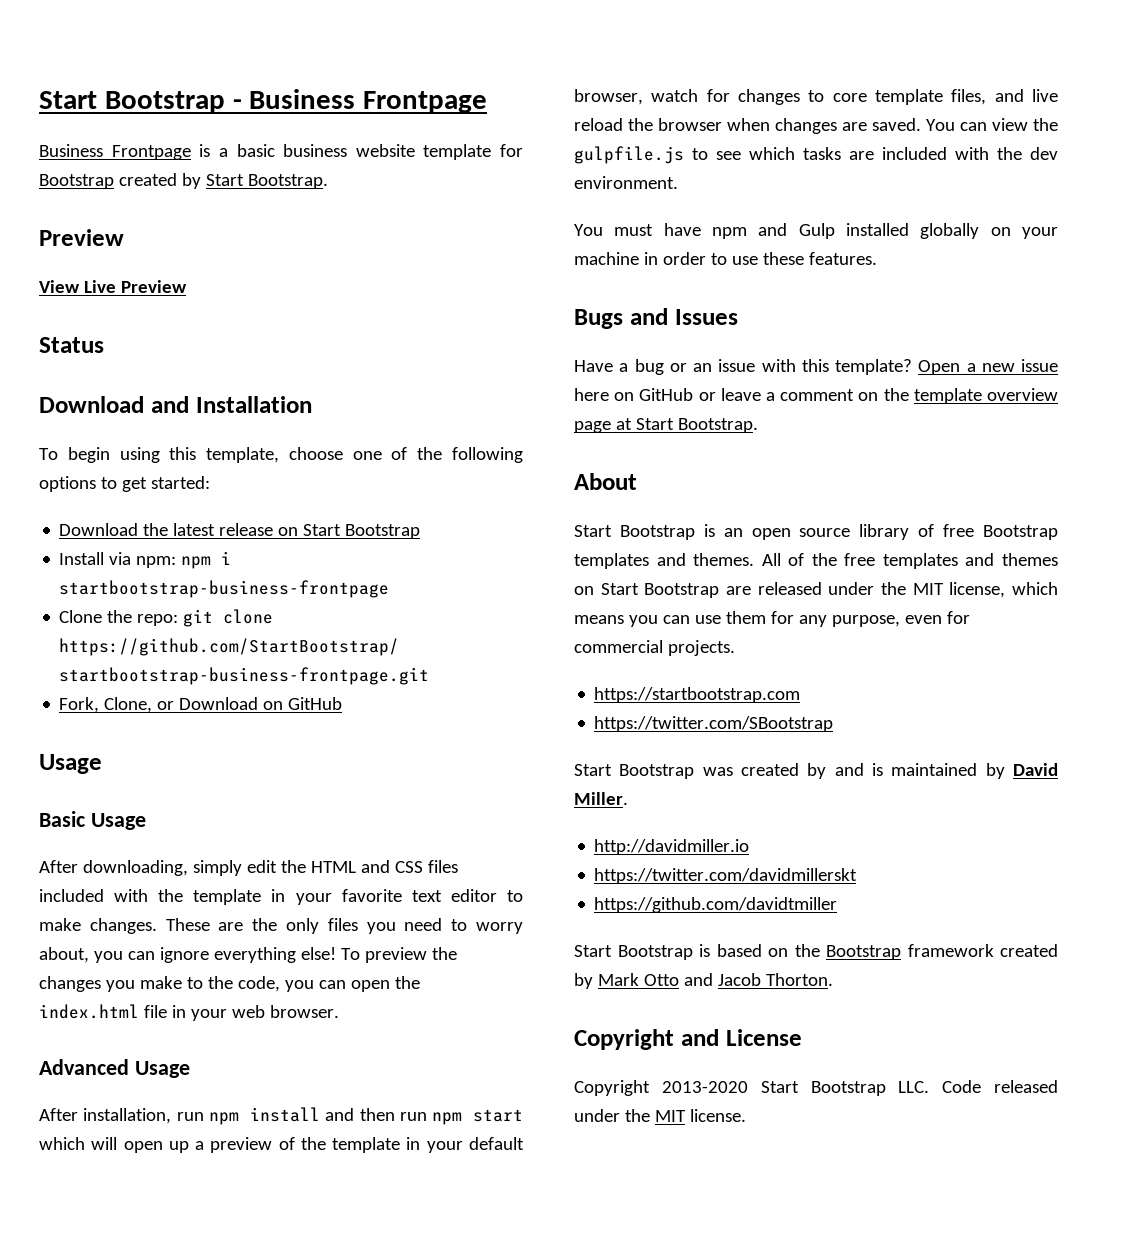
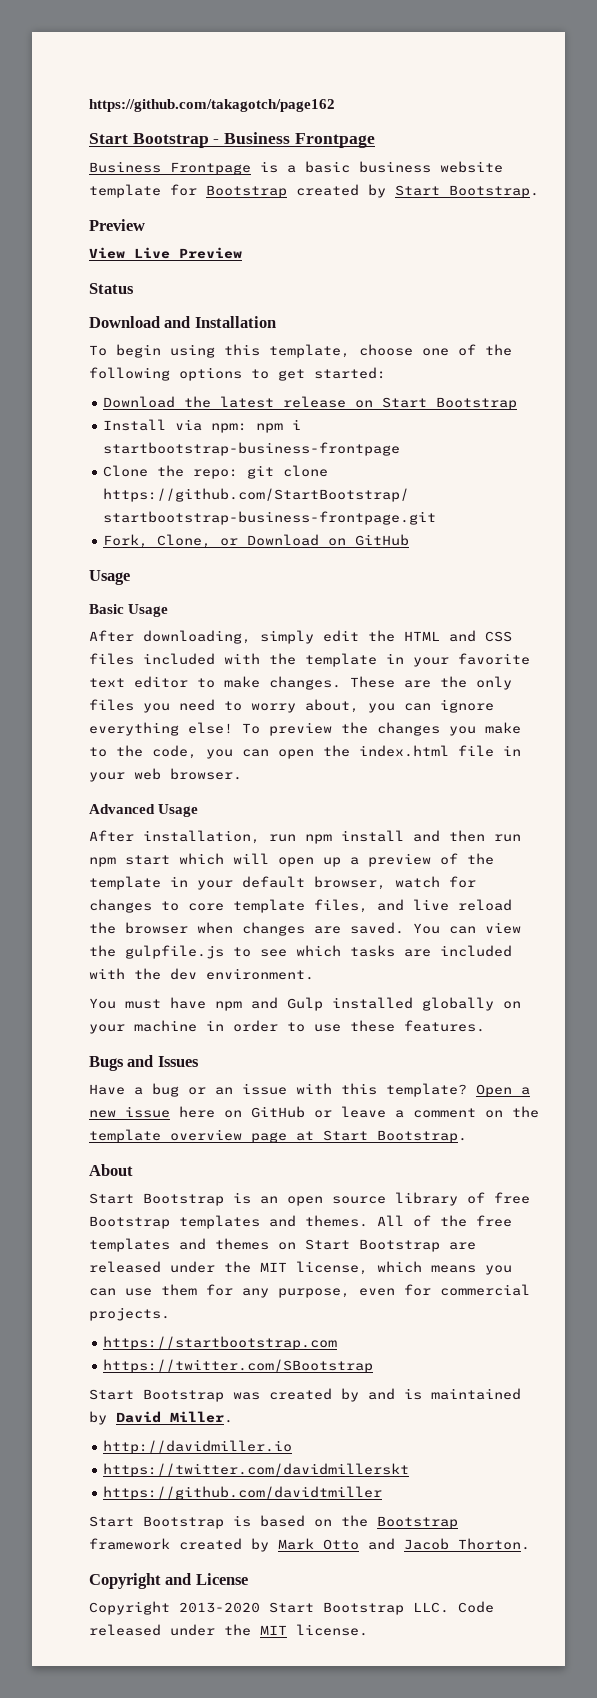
(39, 100) none -> [89,99,335,112] https://github.com/takagotch/page162 //

